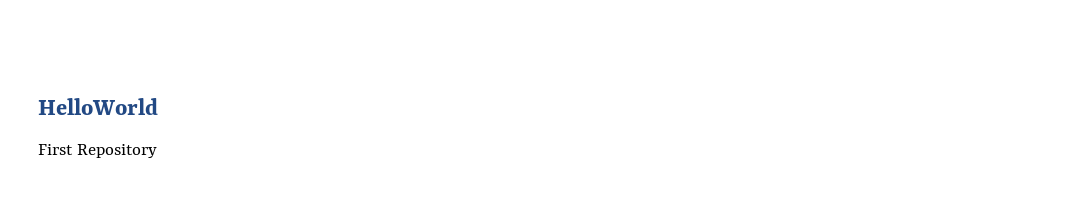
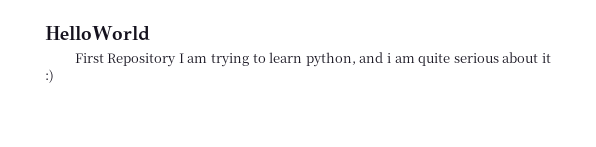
(157, 151) none -> [178,52,552,67] [45,69,54,83] I am trying to learn python, and i am quite serious about it :)

